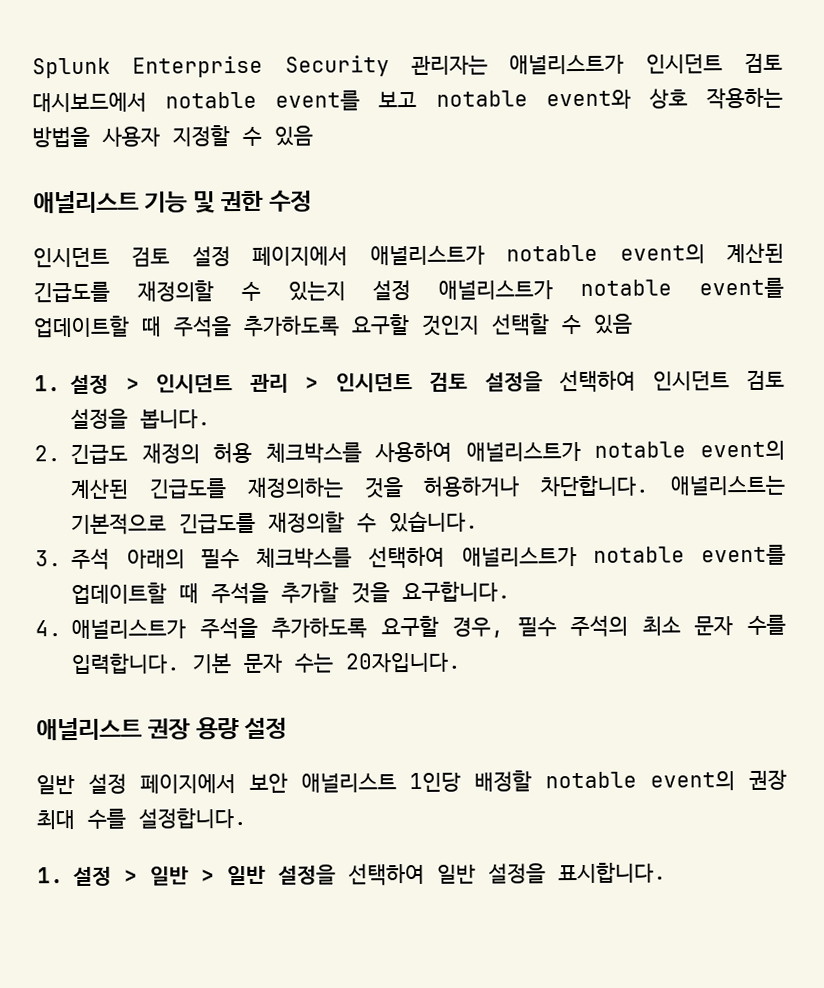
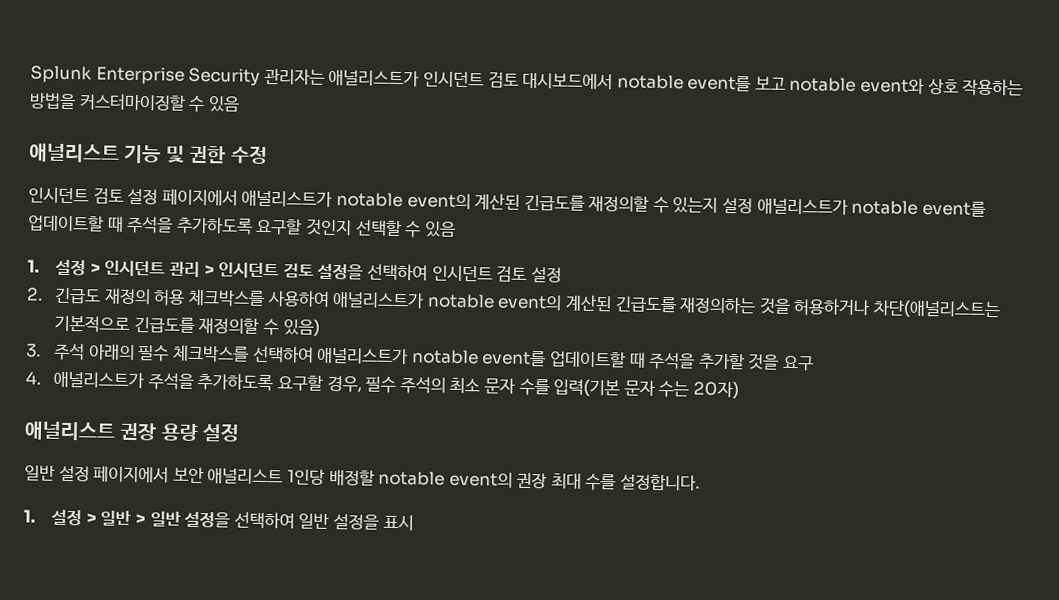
[101,125,230,147] 사용자 지정할 -> [78,93,186,111] 커스터마이징할
[70,408,212,430] 설정을 봅니다. -> [530,267,562,283] 설정
[540,474,786,497] 차단합니다. 애널리스트는 -> [872,299,1001,320] 차단(애널리스트는
[389,510,480,533] 있습니다. -> [282,318,320,337] 있음)
[402,580,512,603] 요구합니다. -> [781,355,814,371] 요구
[71,652,233,675] 입력합니다. 기본 -> [553,378,621,398] 입력(기본
[345,652,463,673] 20자입니다. -> [692,380,739,400] 20자)
[558,861,668,884] 표시합니다. -> [382,514,414,531] 표시

